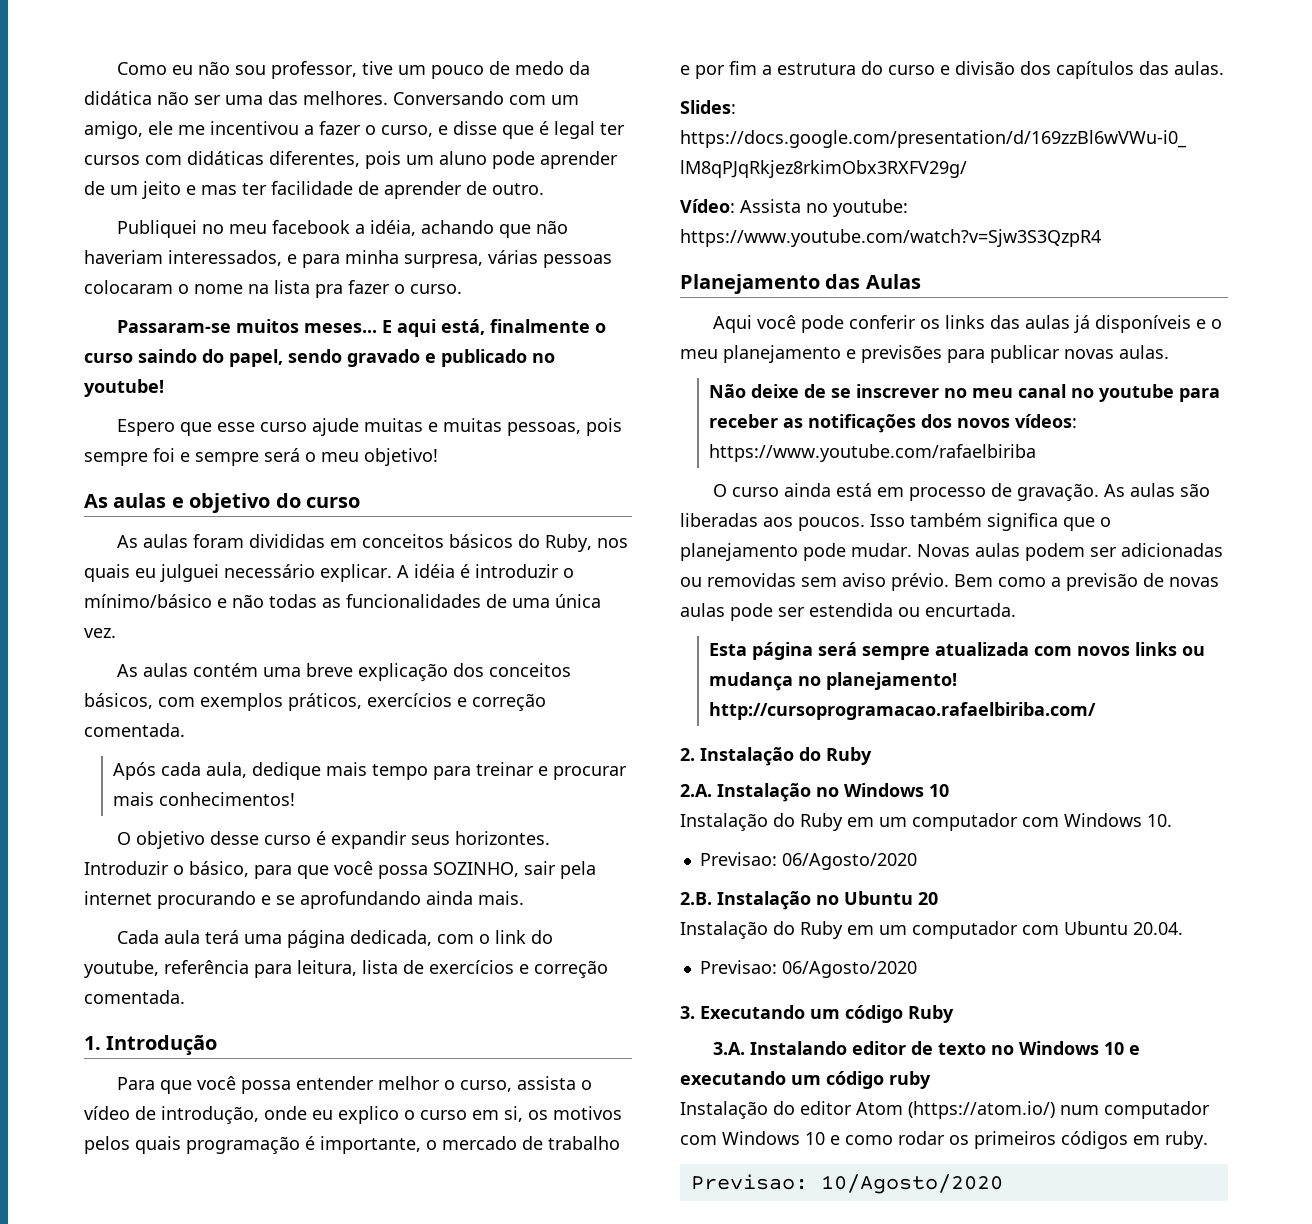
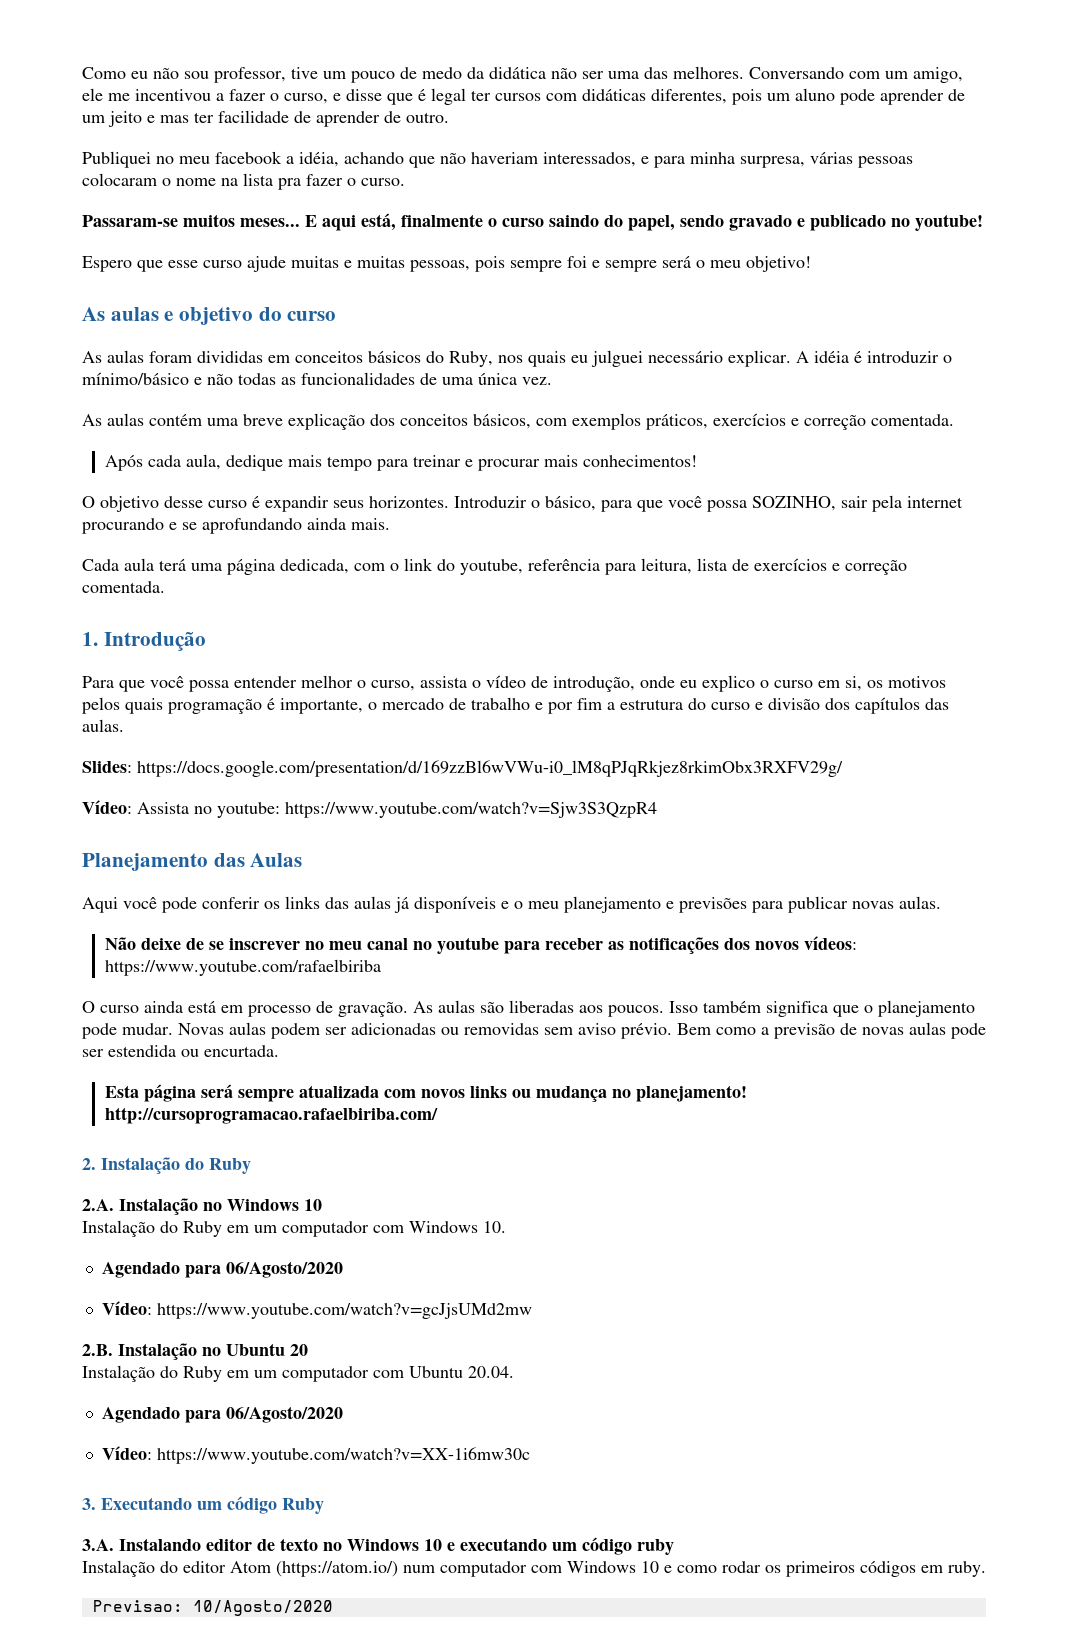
[699,852,917,870] Previsao: 06/Agosto/2020 -> [101,1261,343,1278] [101,1301,532,1319] Agendado para 06/Agosto/2020 // Vídeo: https://www.youtube.com/watch?v=gcJjsUMd2mw
[699,960,917,978] Previsao: 06/Agosto/2020 -> [101,1406,343,1423] [101,1446,530,1464] Agendado para 06/Agosto/2020 // Vídeo: https://www.youtube.com/watch?v=XX-1i6mw30c

